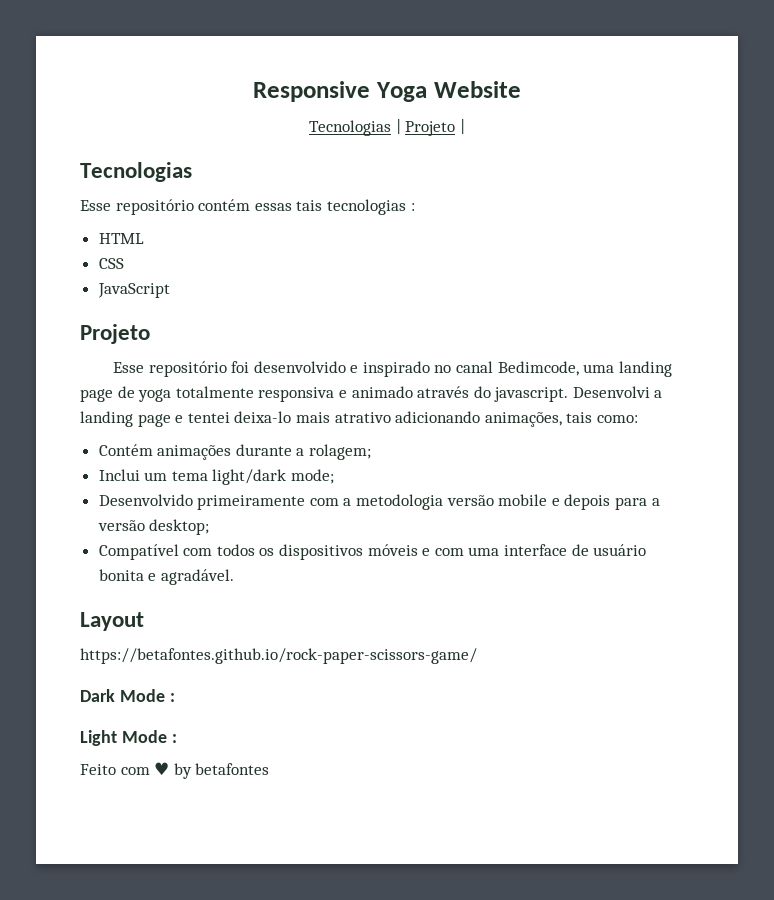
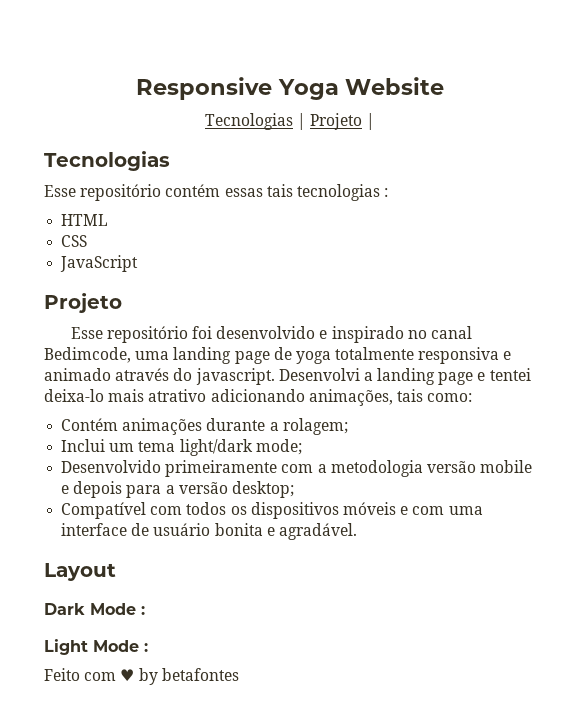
[80,648,477,664] // https://betafontes.github.io/rock-paper-scissors-game/ -> (116, 572) none

